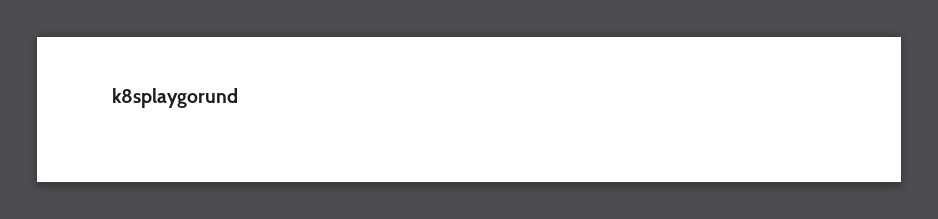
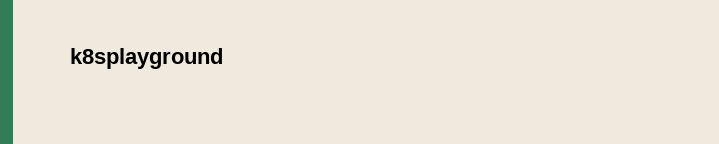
[112,88,238,108] k8splaygorund -> [70,48,223,69] k8splayground

